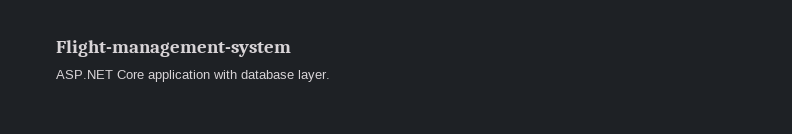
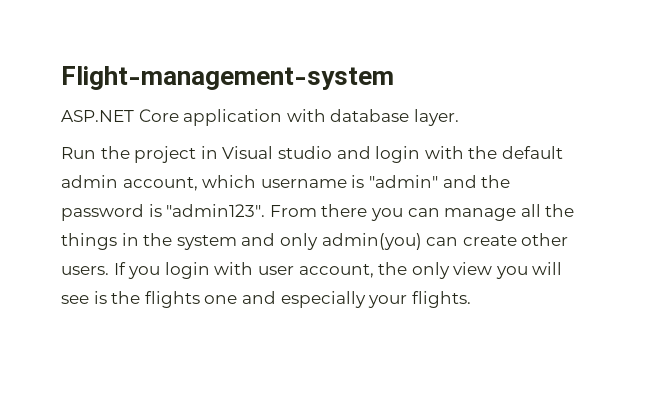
(330, 76) none -> [61,146,563,163] [61,175,511,191] [61,204,575,221] [61,233,569,250] [61,262,563,279] [61,291,471,308] // Run the project in Visual studio and login with the default admin account, which username is "admin" and the password is "admin123". From there you can manage all the things in the system and only admin(you) can create other users. If you login with user account, the only view you will see is the flights one and especially your flights.

